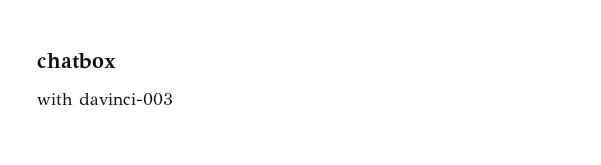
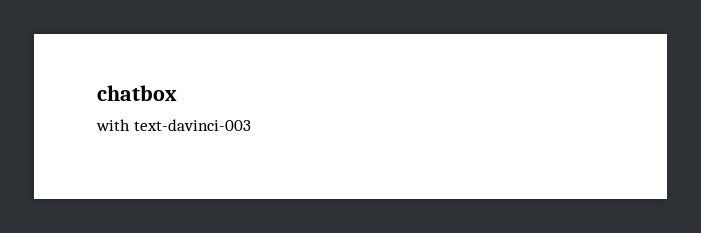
[79,93,173,106] davinci-003 -> [133,119,251,131] text-davinci-003

